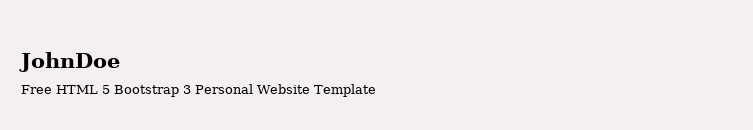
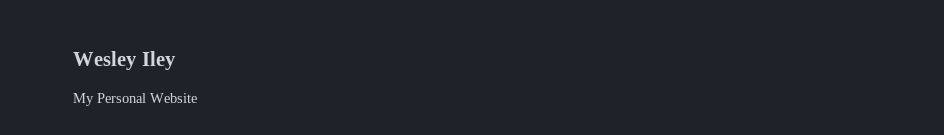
[19,52,120,72] [21,85,191,97] JohnDoe // Free HTML 5 Bootstrap 3 -> [73,51,176,70] [73,93,94,106] Wesley Iley // My
[313,84,376,97] Template -> (197, 98) none

